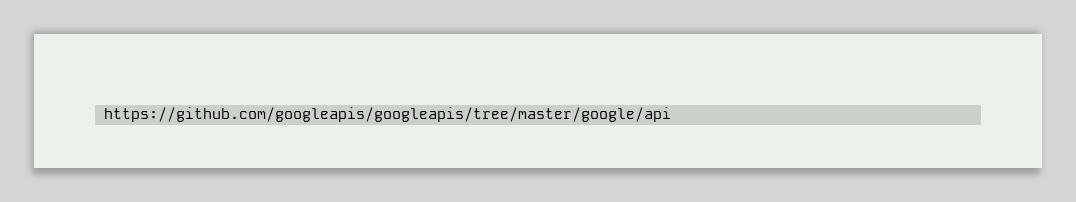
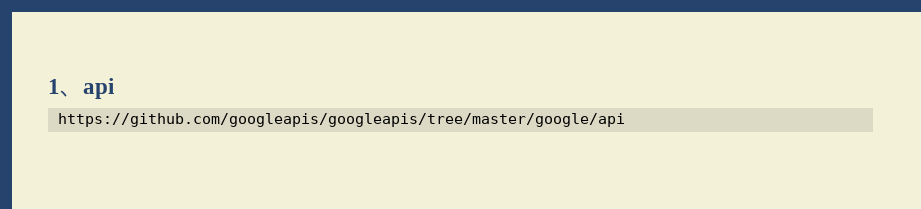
(104, 114) none -> [48,78,115,99] 1、api //

